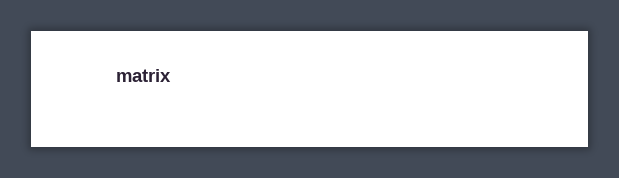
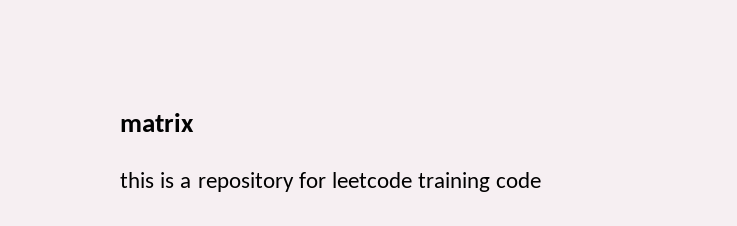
(171, 75) none -> [120,172,542,192] // this is a repository for leetcode training code

